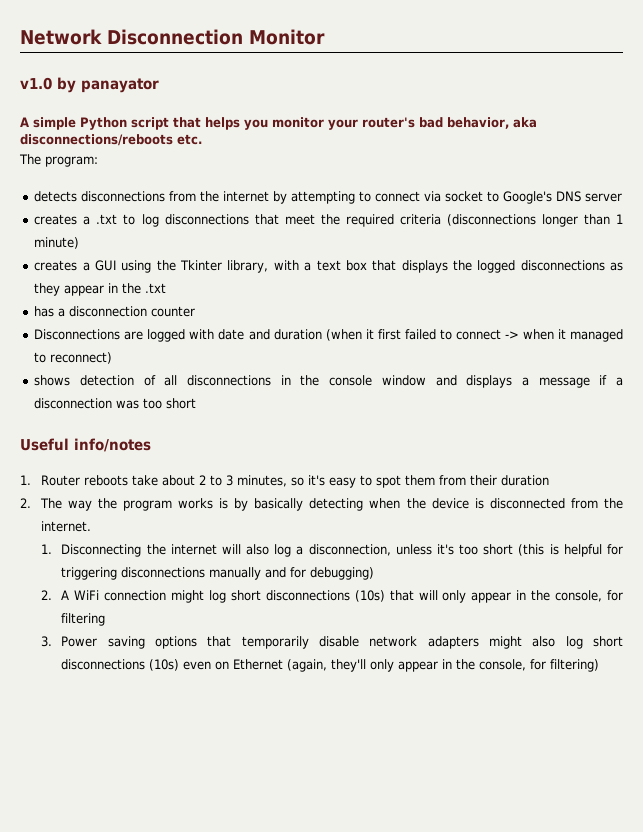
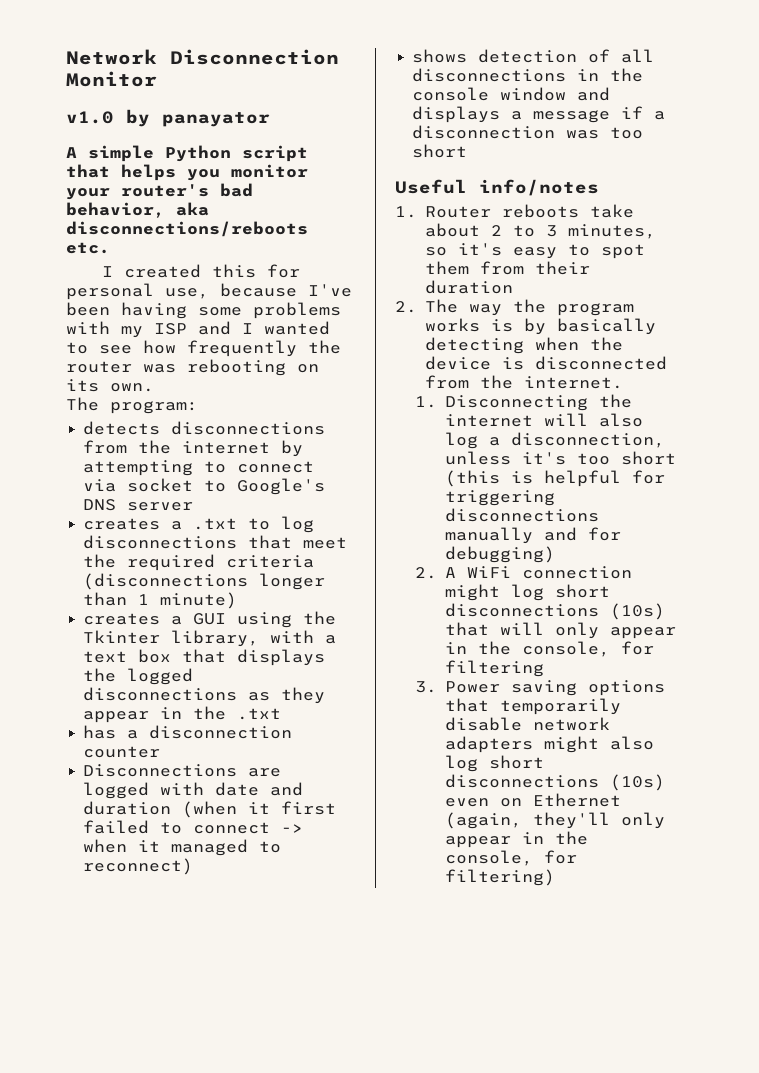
(202, 139) none -> [101,264,300,278] [66,283,352,300] [66,302,341,319] [66,321,330,338] [66,340,341,357] [66,359,319,376] [66,379,154,392] // I created this for personal use, because I've been having some problems with my ISP and I wanted to see how frequently the router was rebooting on its own.

